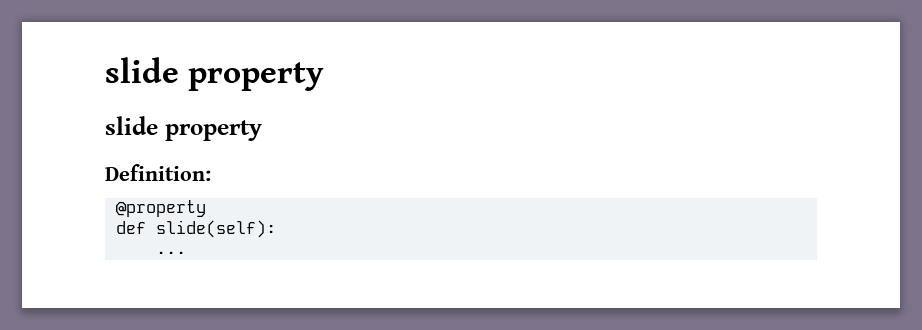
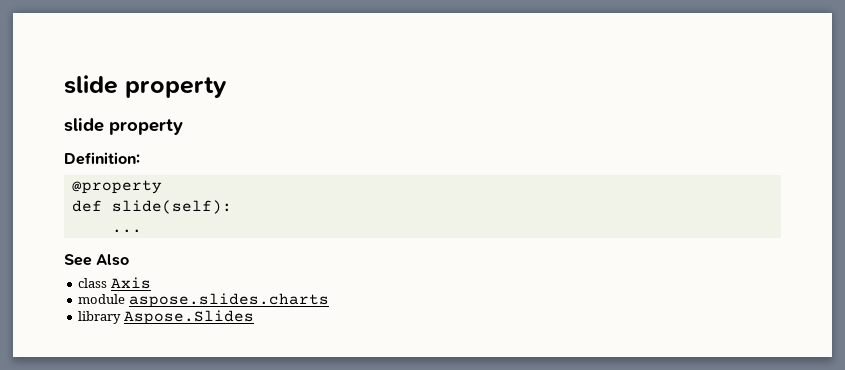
(187, 252) none -> [64,254,130,266] [78,277,151,289] [78,293,329,308] [78,310,254,325] // See Also // class Axis // module aspose.slides.charts // library Aspose.Slides

